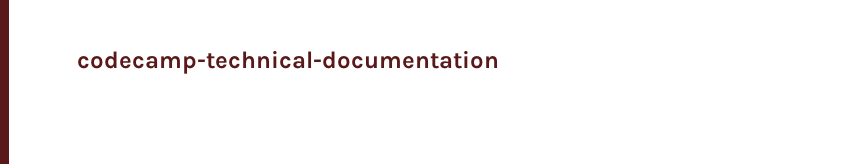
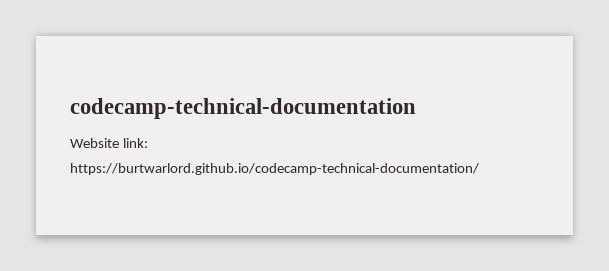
(499, 62) none -> [70,138,148,148] [70,163,479,175] // Website link: https://burtwarlord.github.io/codecamp-technical-documentation/

